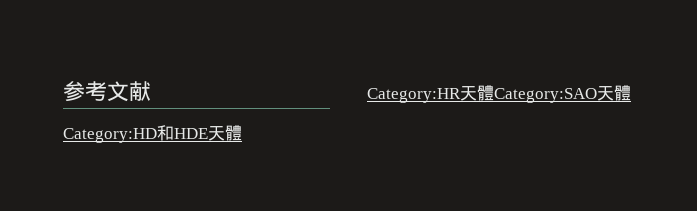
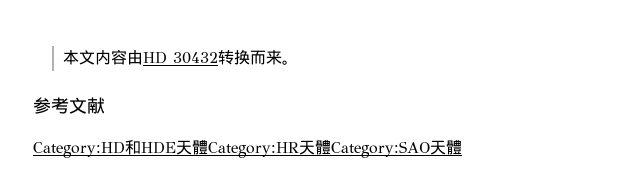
(63, 91) none -> [63,49,299,65] 本文内容由HD 30432转换而来。 //

